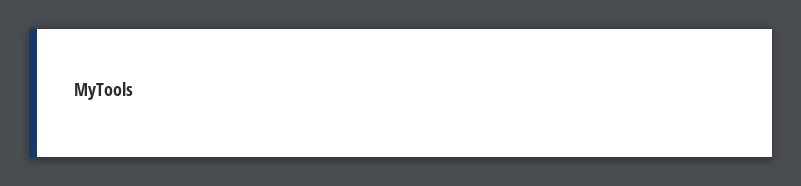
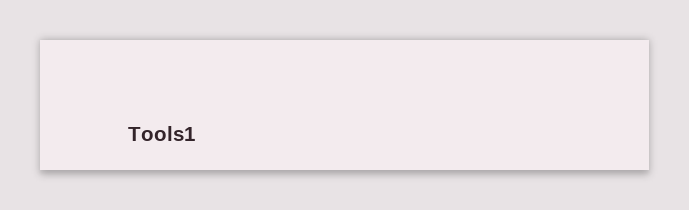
[74,82,133,100] MyTools -> [128,126,195,141] Tools1

